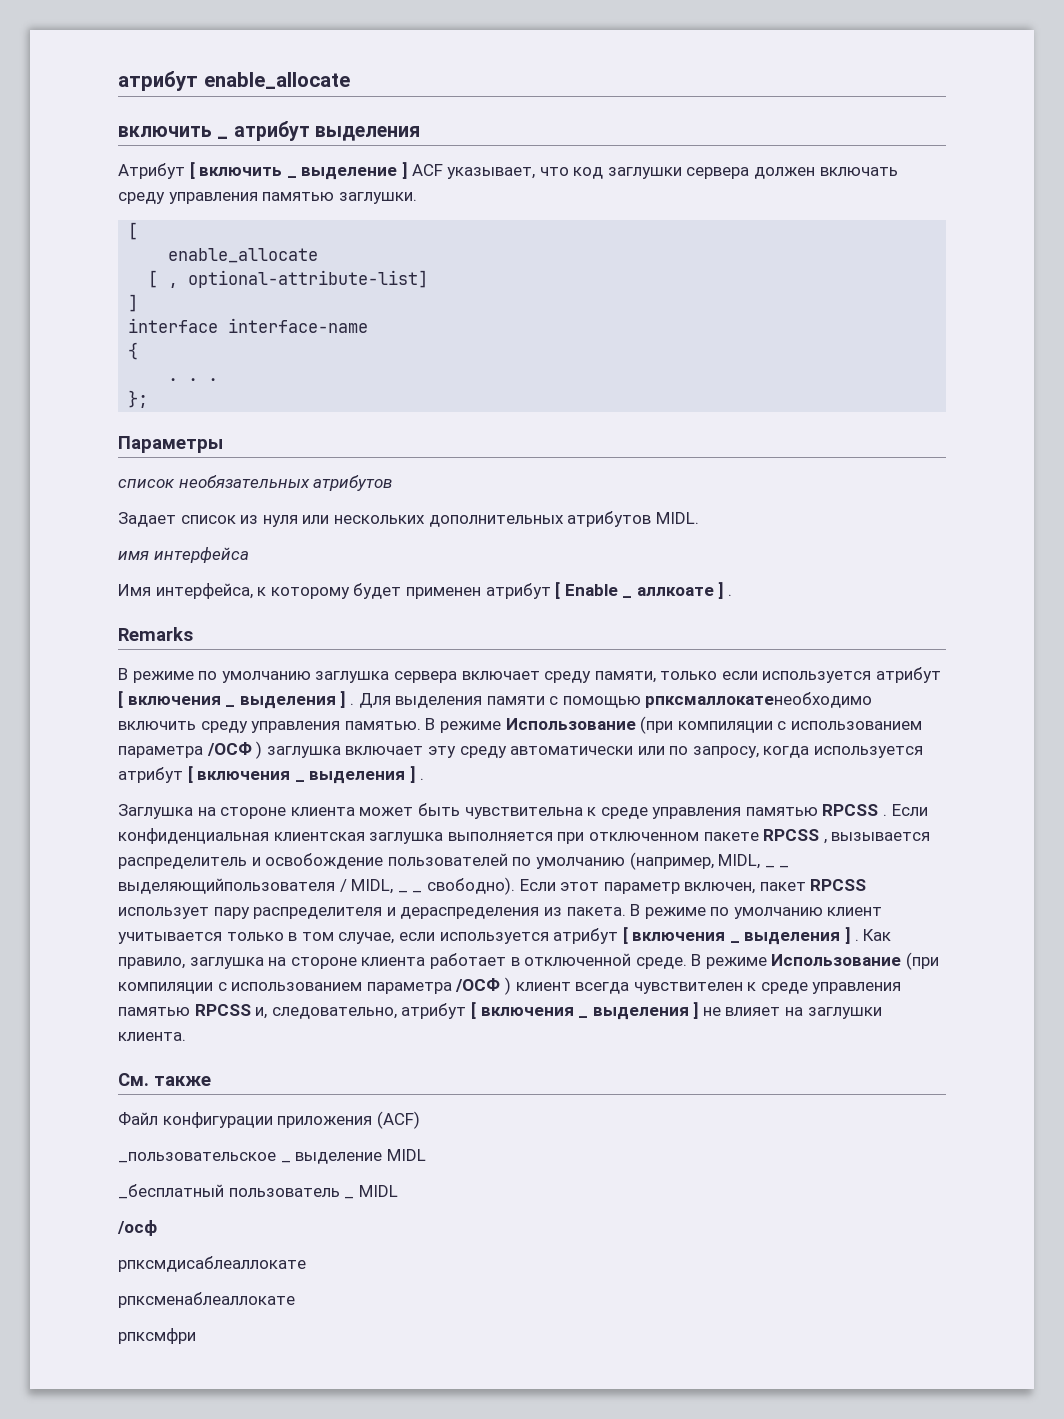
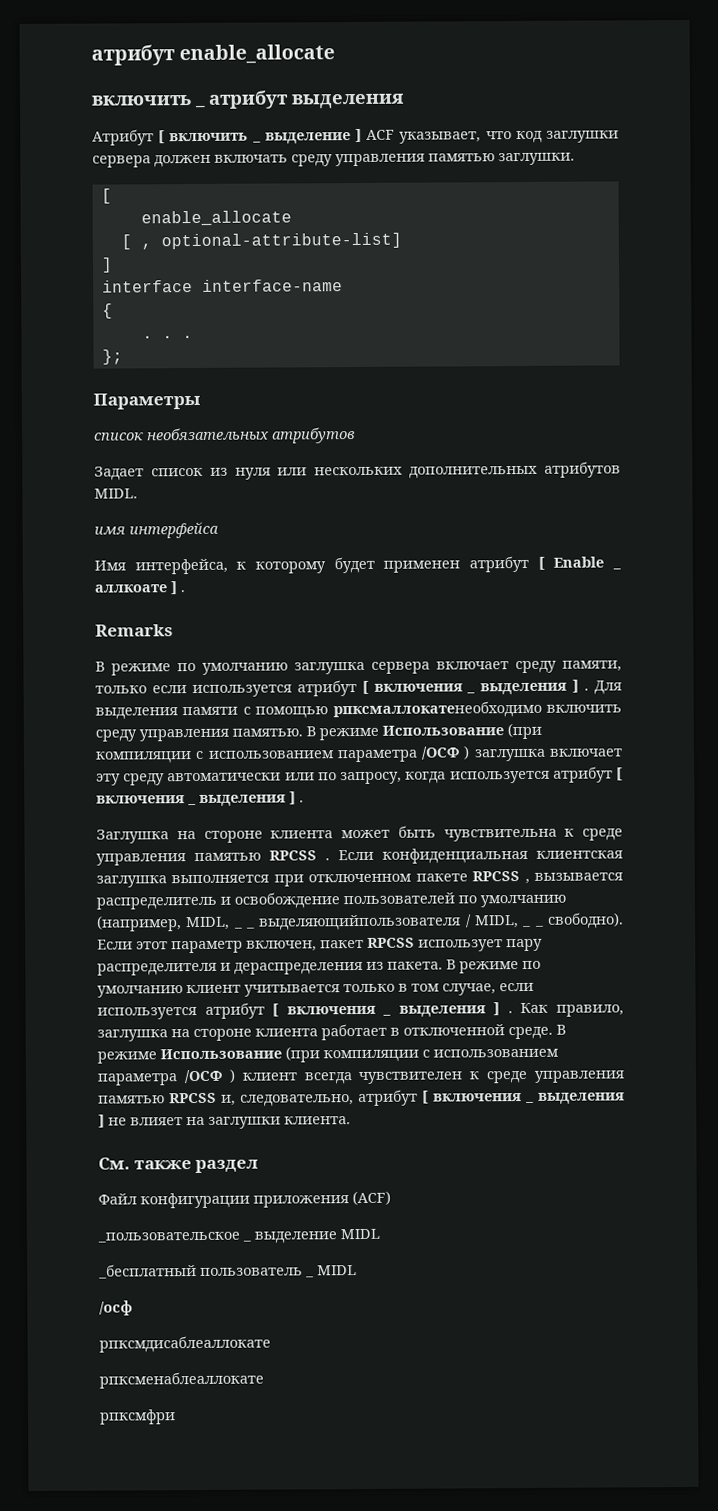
(211, 1081) none -> [195,1159,259,1174] раздел

